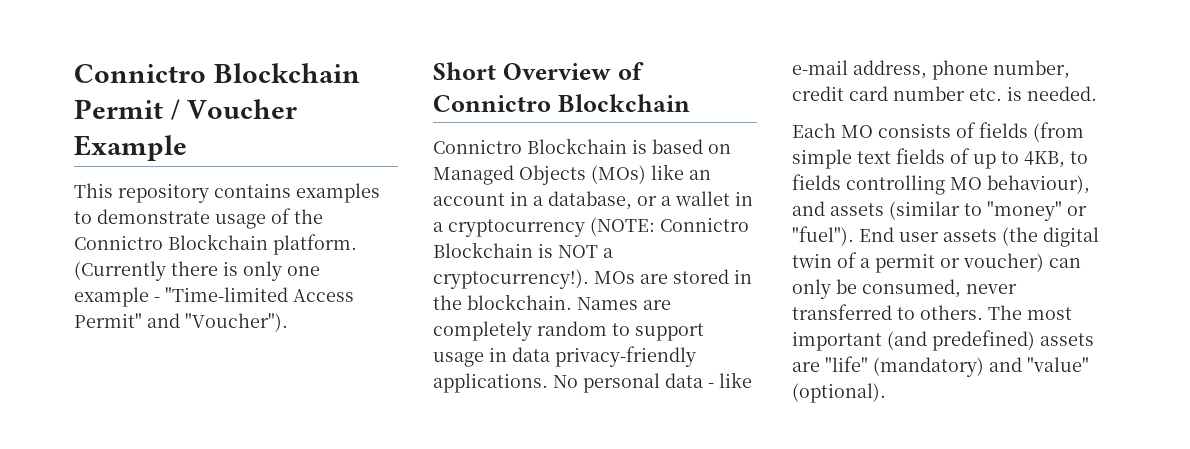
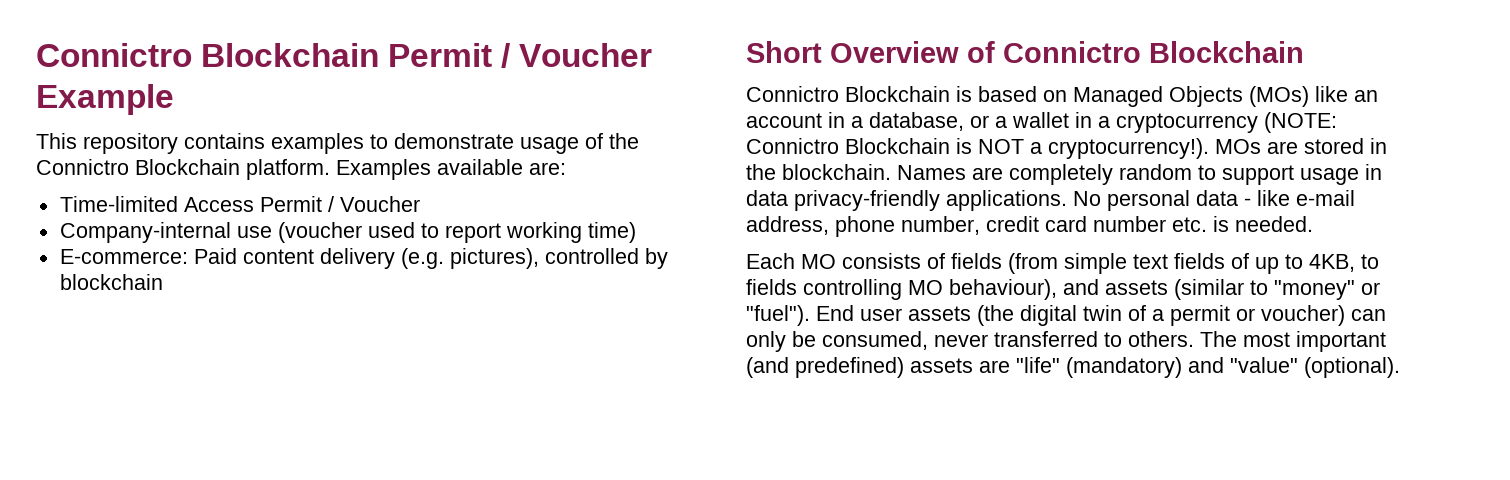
[74,261,320,281] [74,287,354,307] [74,313,288,332] (Currently there is only one example - "Time-limited Access Permit" and "Voucher"). -> [336,159,566,180] [59,196,420,212] [59,222,636,243] [59,248,668,269] [59,274,163,290] Examples available are: // Time-limited Access Permit / Voucher // Company-internal use (voucher used to report working time) // E-commerce: Paid content delivery (e.g. pictures), controlled by blockchain

